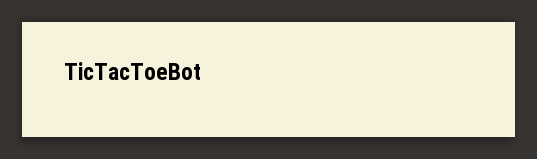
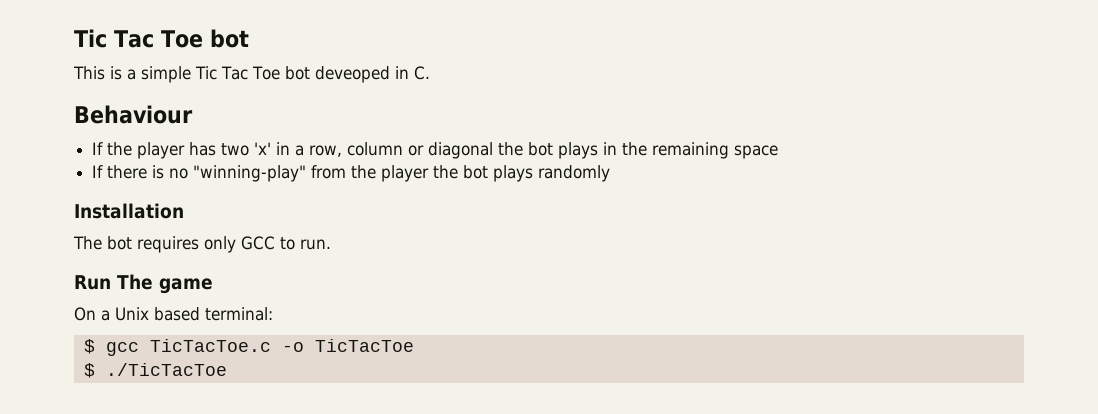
[64,62,201,80] TicTacToeBot -> [74,29,249,48] [73,66,430,83] [74,105,193,124] [92,142,779,159] [92,165,611,182] [74,203,184,219] [73,236,331,253] [74,274,213,294] [74,307,273,321] [83,339,414,356] [83,363,227,378] Tic Tac Toe bot // This is a simple Tic Tac Toe bot deveoped in C. // Behaviour // If the player has two 'x' in a row, column or diagonal the bot plays in the remaining space // If there is no "winning-play" from the player the bot plays randomly // Installation // The bot requires only GCC to run. // Run The game // On a Unix based terminal: // $ gcc TicTacToe.c -o TicTacToe // $ ./TicTacToe

